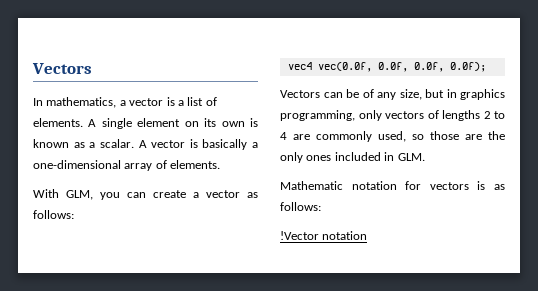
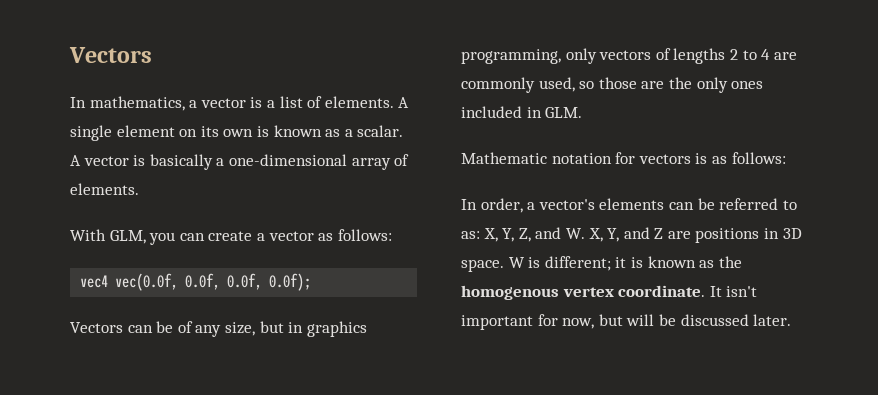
[280,231,368,240] !Vector notation -> [461,198,797,213] [461,227,802,243] [461,256,742,272] [461,285,758,300] [461,314,792,330] In order, a vector's elements can be referred to as: X, Y, Z, and W. X, Y, and Z are positions in 3D space. W is different; it is known as the homogenous vertex coordinate. It isn't important for now, but will be discussed later.

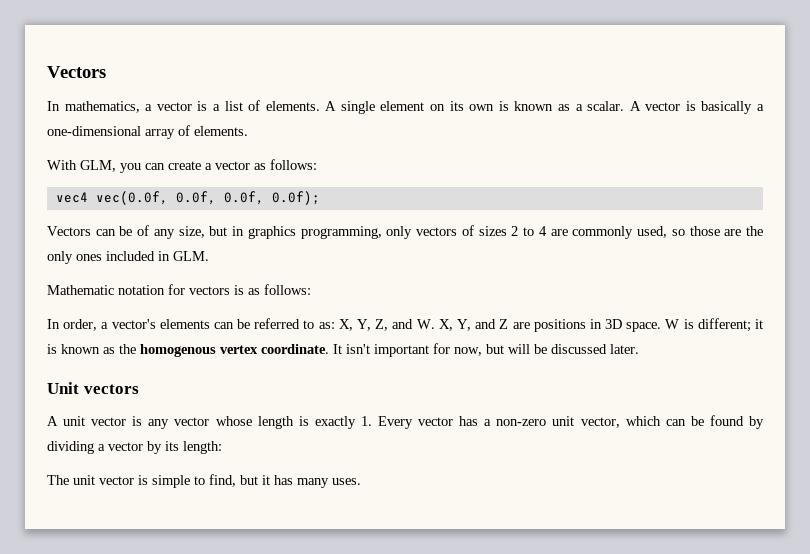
[673,48,726,64] lengths -> [478,226,507,236] sizes
(792, 320) none -> [47,382,139,394] [47,415,764,429] [47,441,222,454] [47,474,361,488] // Unit vectors // A unit vector is any vector whose length is exactly 1. Every vector has a non-zero unit vector, which can be found by dividing a vector by its length: // The unit vector is simple to find, but it has many uses.

